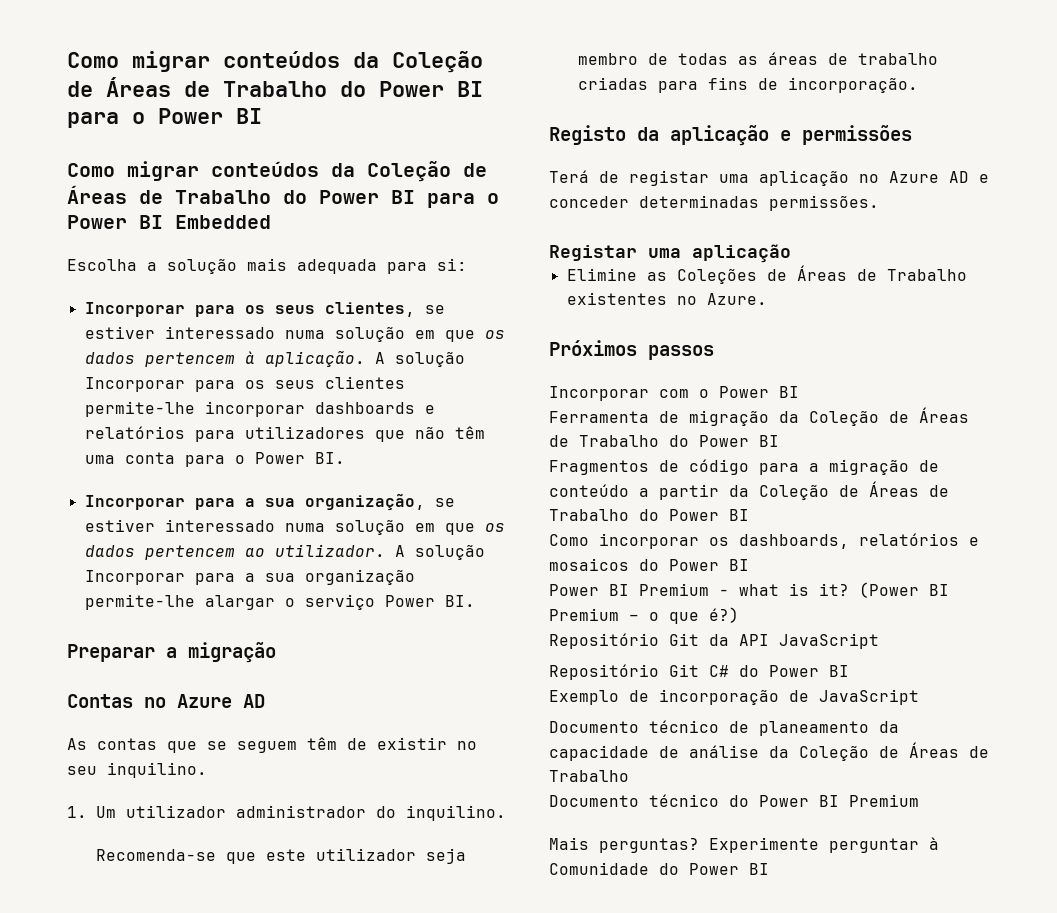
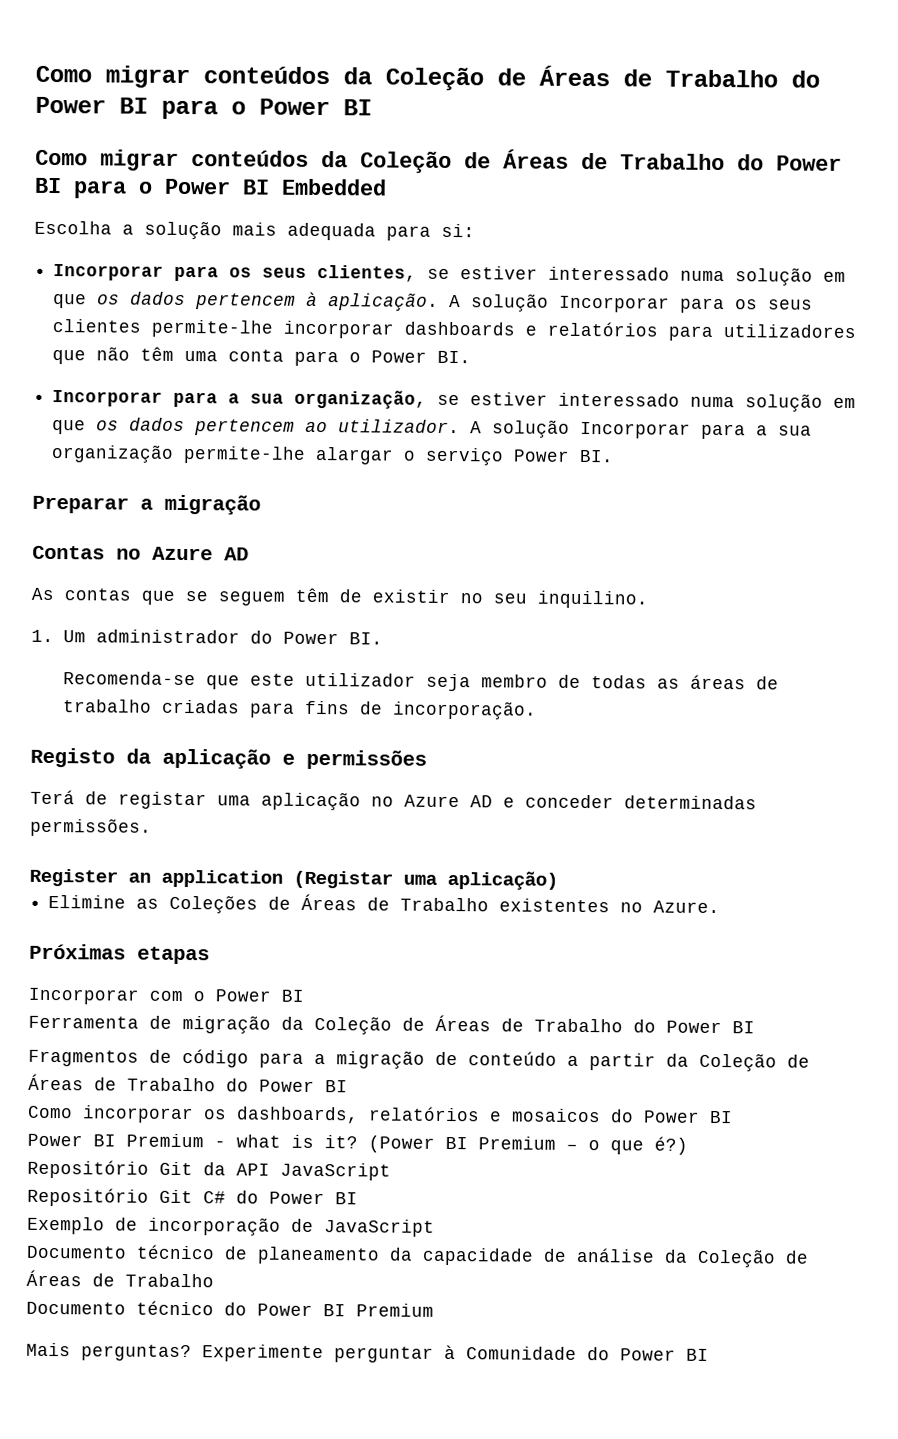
[125,805,226,818] utilizador -> (86, 636) none
[405,805,506,821] inquilino. -> [282,631,383,645] Power BI.
[549,244,791,263] Registar uma aplicação -> [29,868,558,891] Register an application (Registar uma aplicação)
[549,340,714,360] Próximos passos -> [29,943,210,965] Próximas etapas

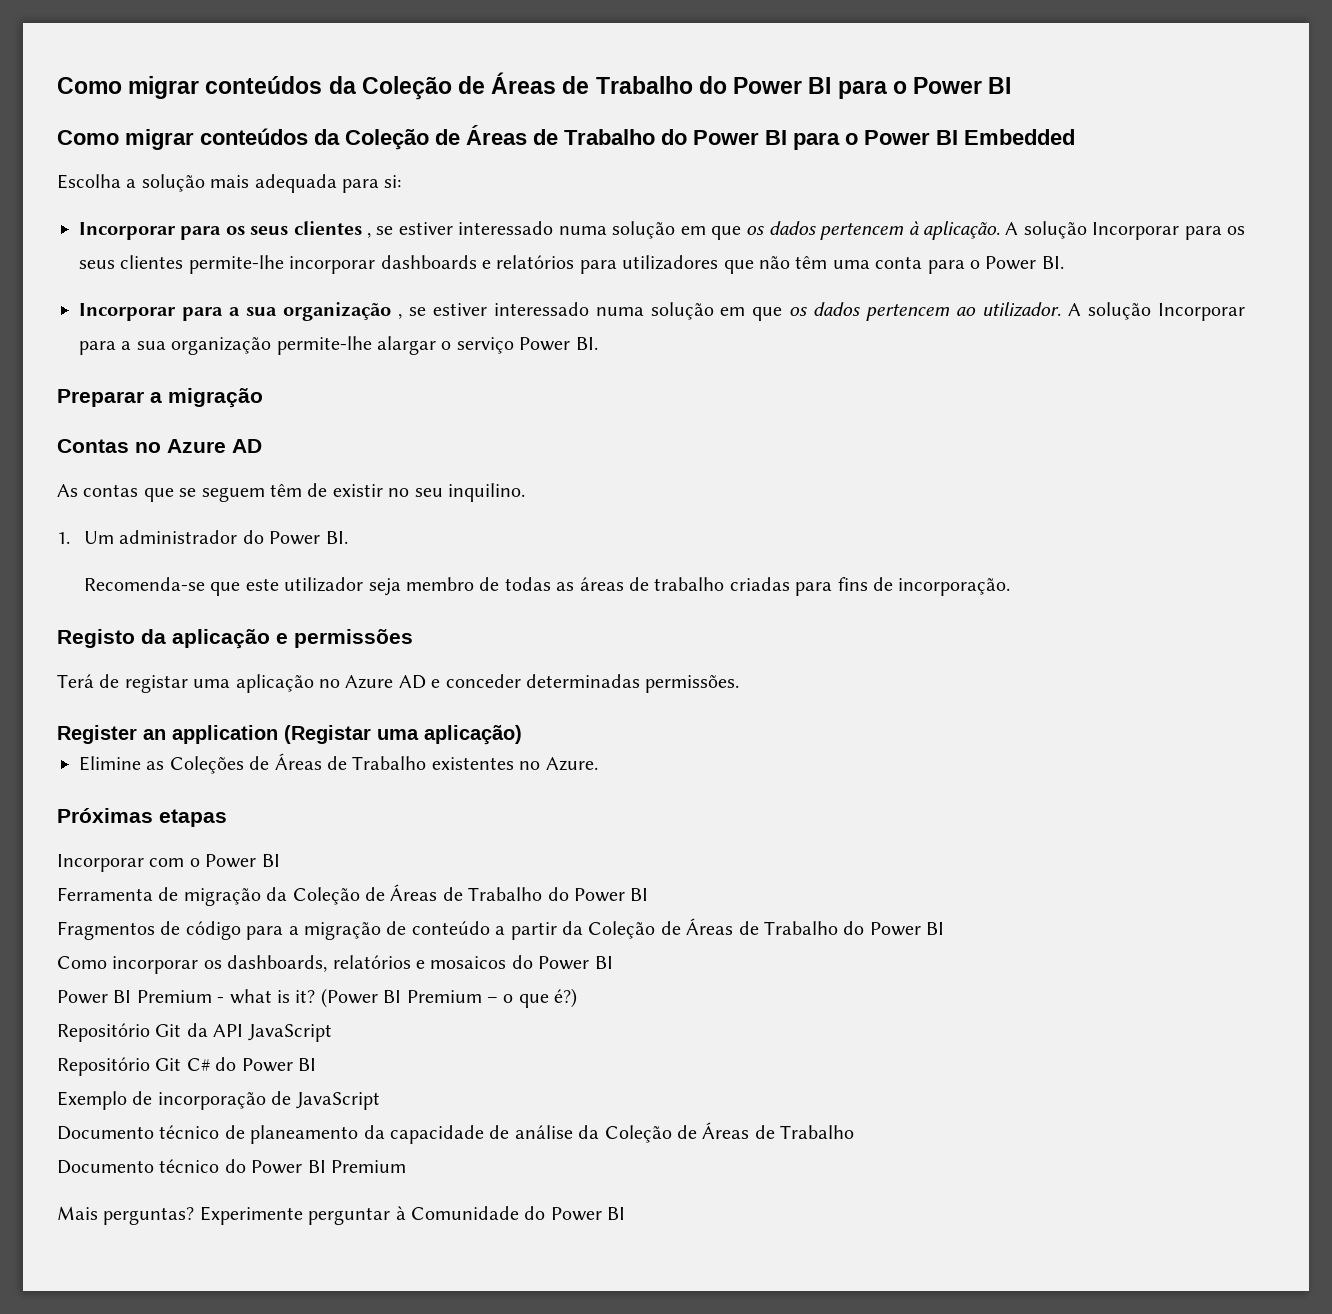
[317,264,418,282] clientes, -> [293,221,372,238] clientes ,
[294,389,428,410] organização, -> [282,302,402,321] organização ,

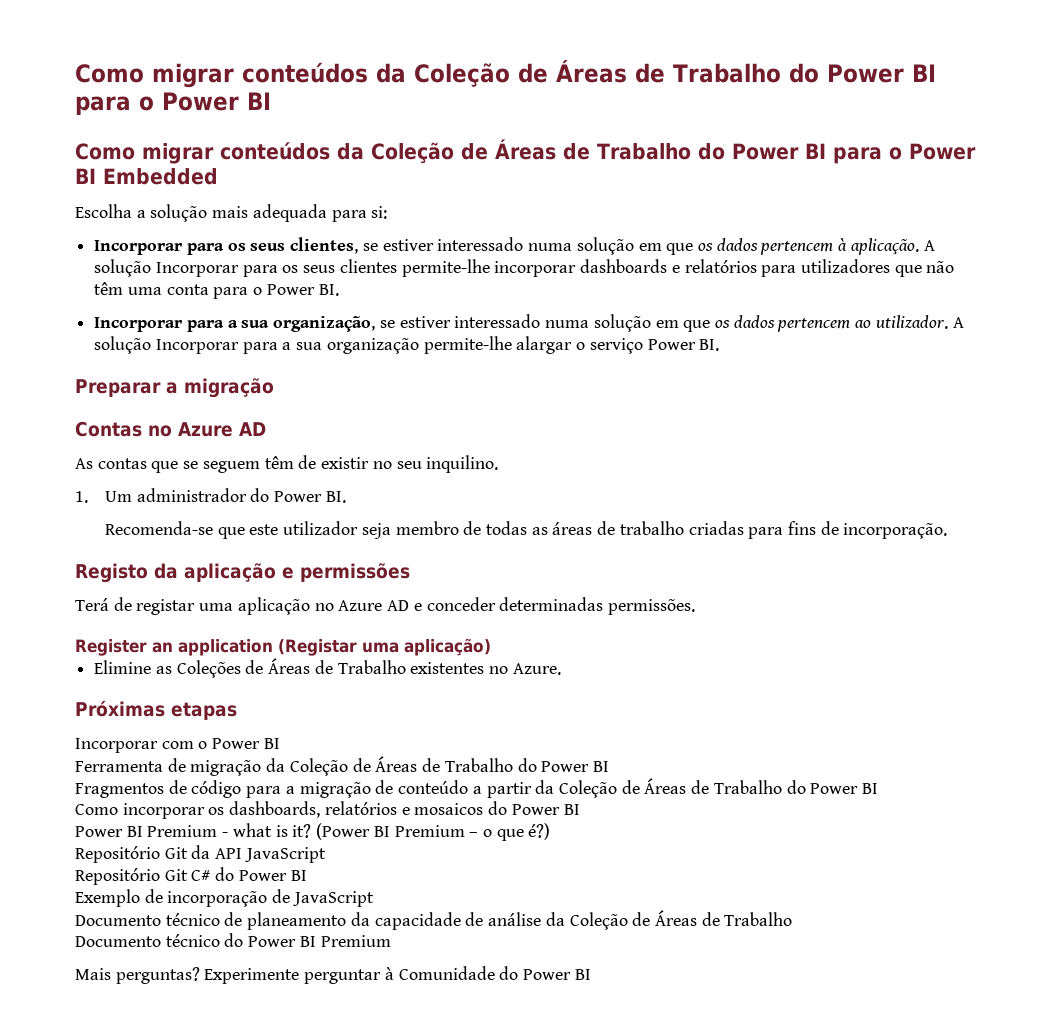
[293,221,372,238] clientes , -> [290,237,359,254] clientes,
[282,302,402,321] organização , -> [273,316,376,332] organização,

